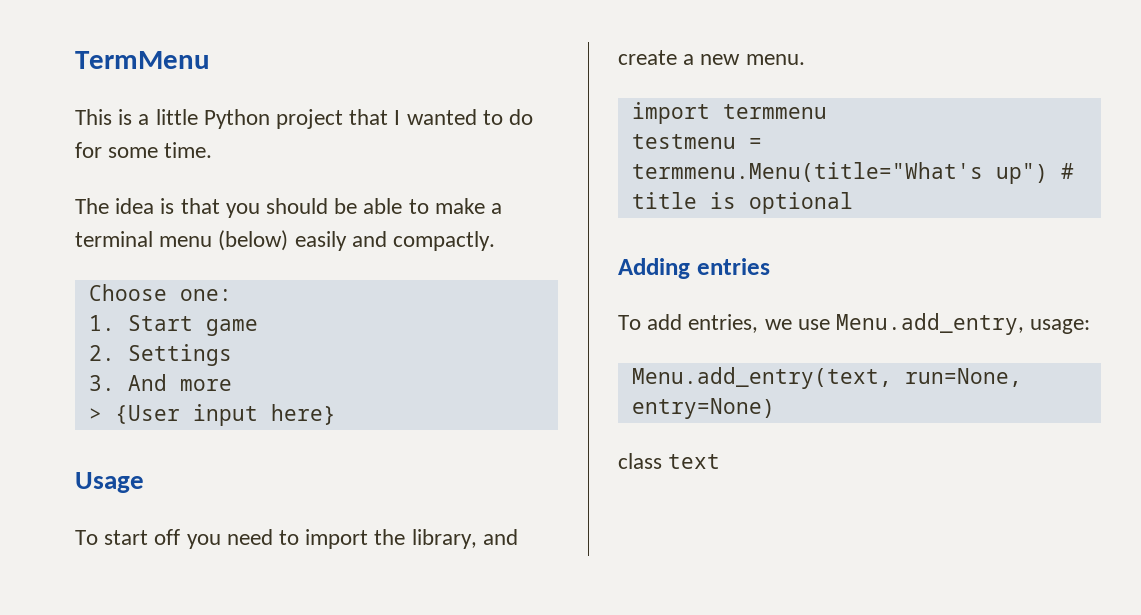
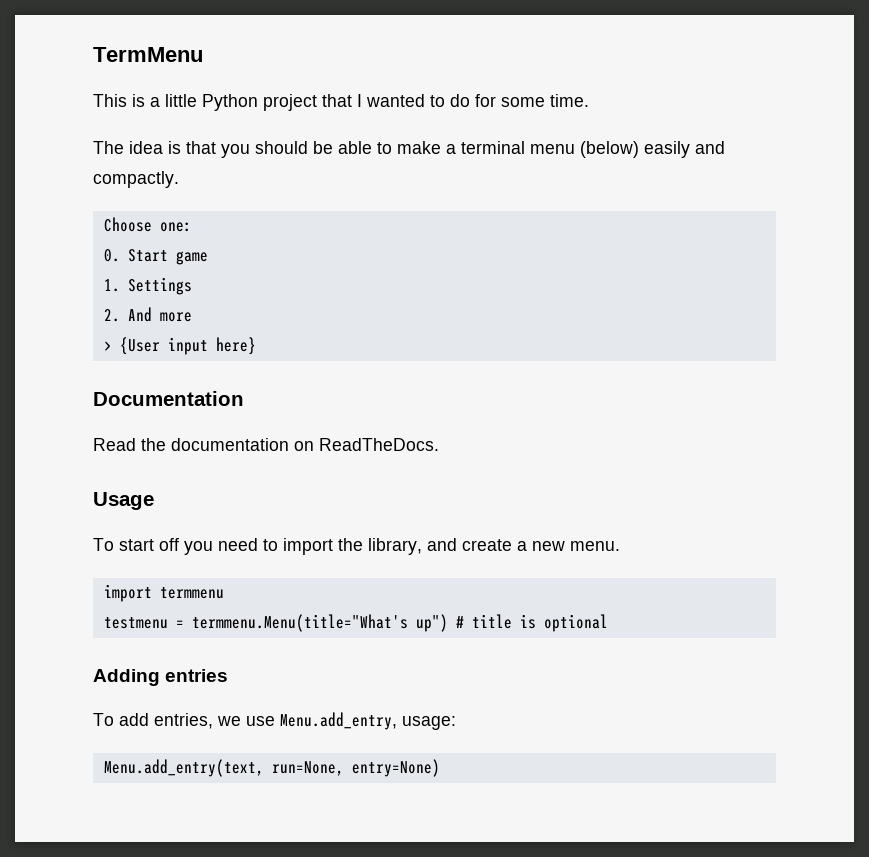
[88,315,115,331] 1. -> [103,249,120,262] 0.
[88,345,115,361] 2. -> [103,279,120,292] 1.
[88,375,115,391] 3. -> [103,309,120,322] 2.
(336, 414) none -> [93,391,244,406] [93,438,439,451] // Documentation // Read the documentation on ReadTheDocs.
[618,453,721,469] // class text -> (440, 768) none

